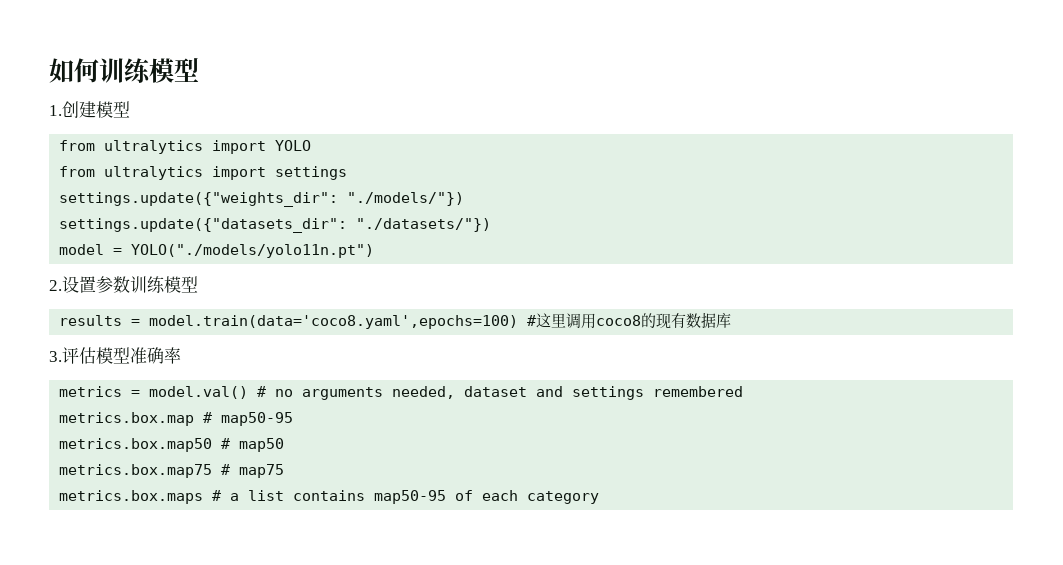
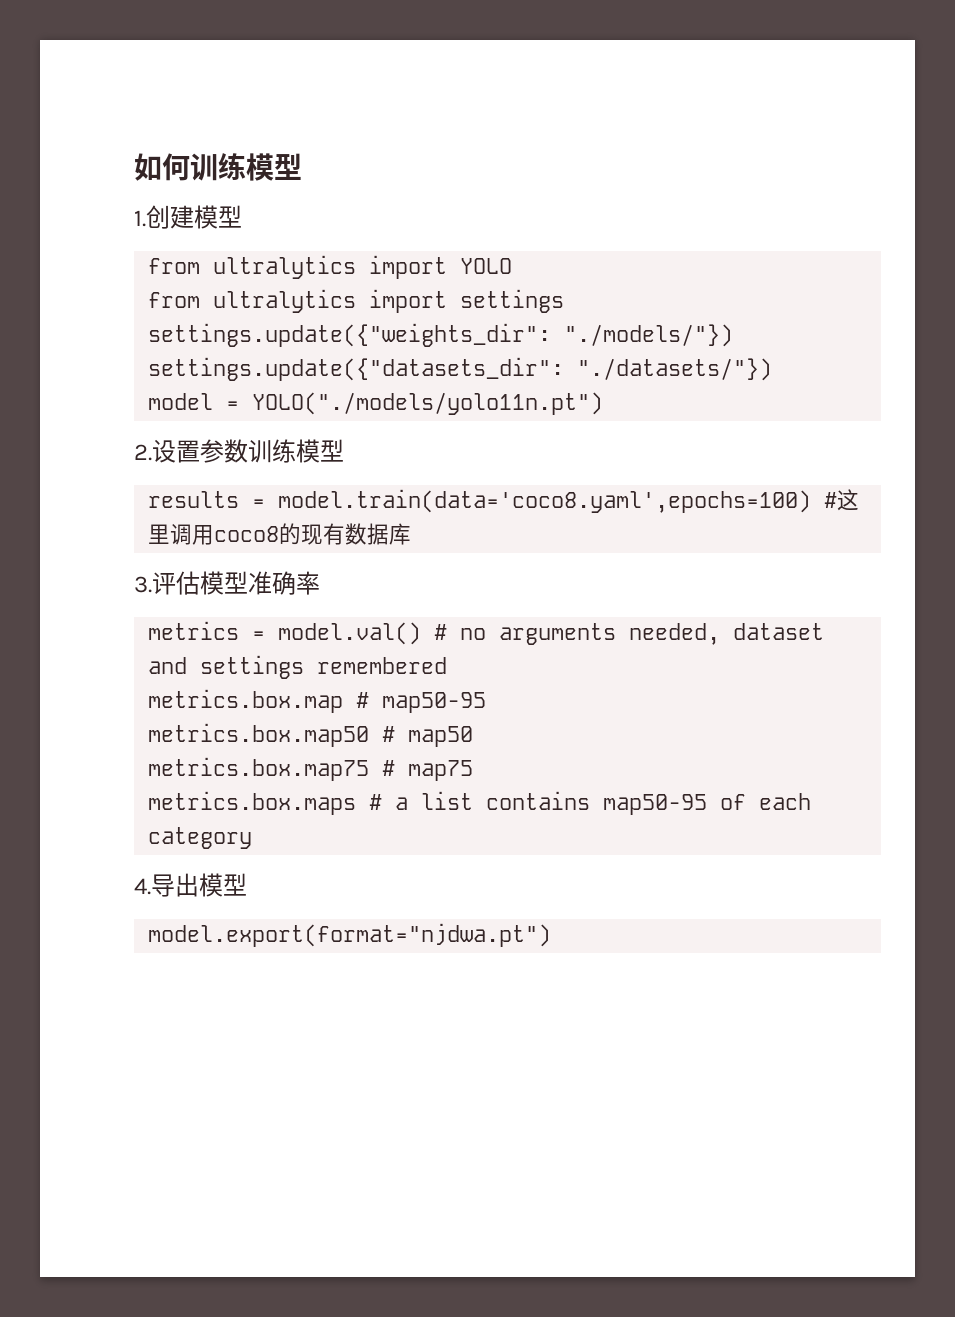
(600, 497) none -> [134,873,247,897] [148,923,552,947] // 4.导出模型 // model.export(format="njdwa.pt")

